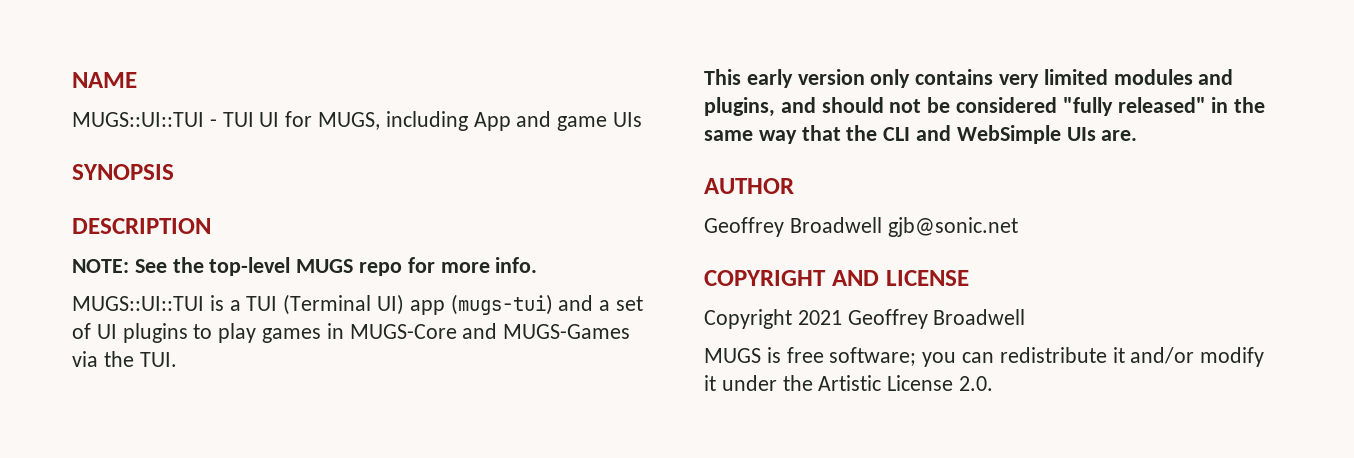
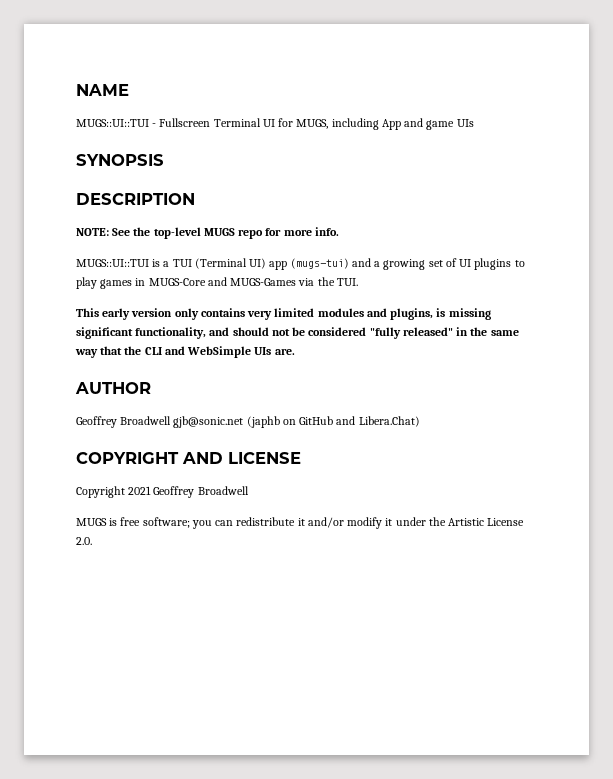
[222,112,254,127] TUI -> [159,118,261,127] Fullscreen Terminal
(611, 305) none -> [383,259,426,270] growing
(775, 107) none -> [436,308,491,320] [76,327,207,339] is missing significant functionality,
(1018, 227) none -> [246,416,420,428] (japhb on GitHub and Libera.Chat)

